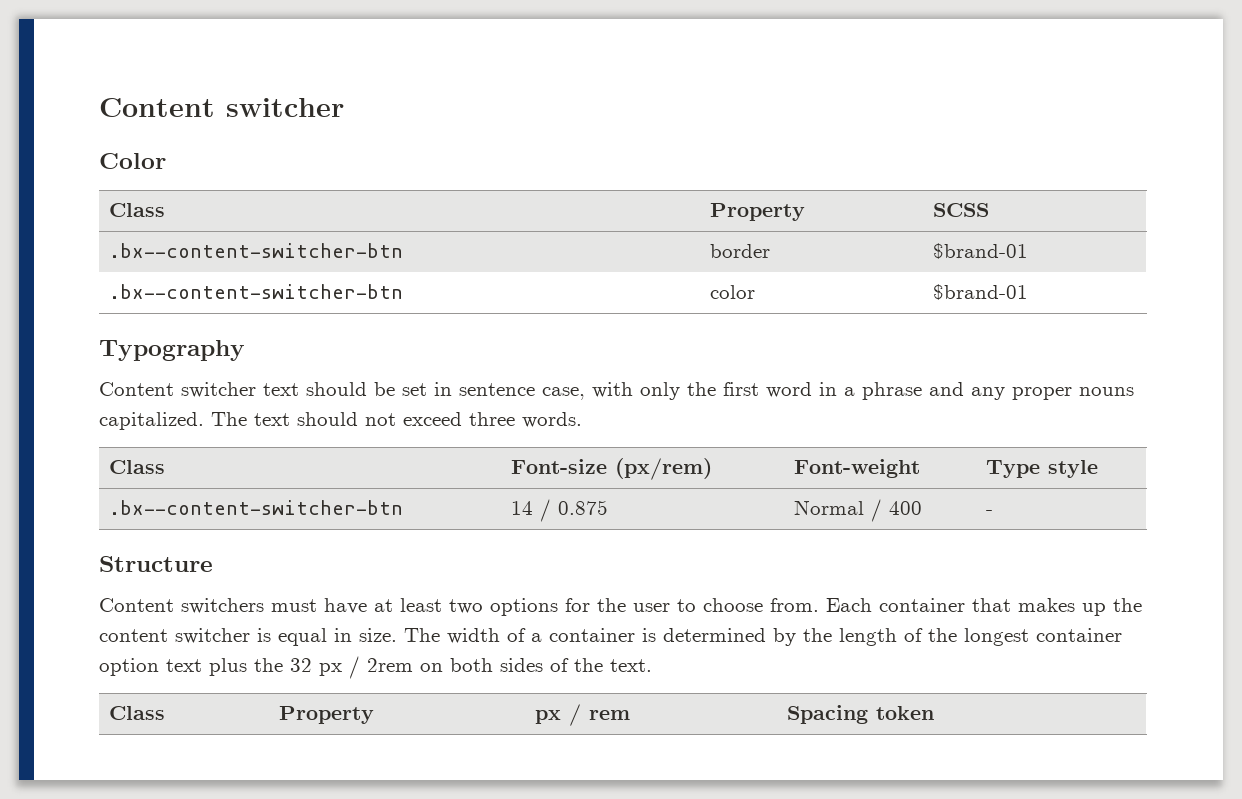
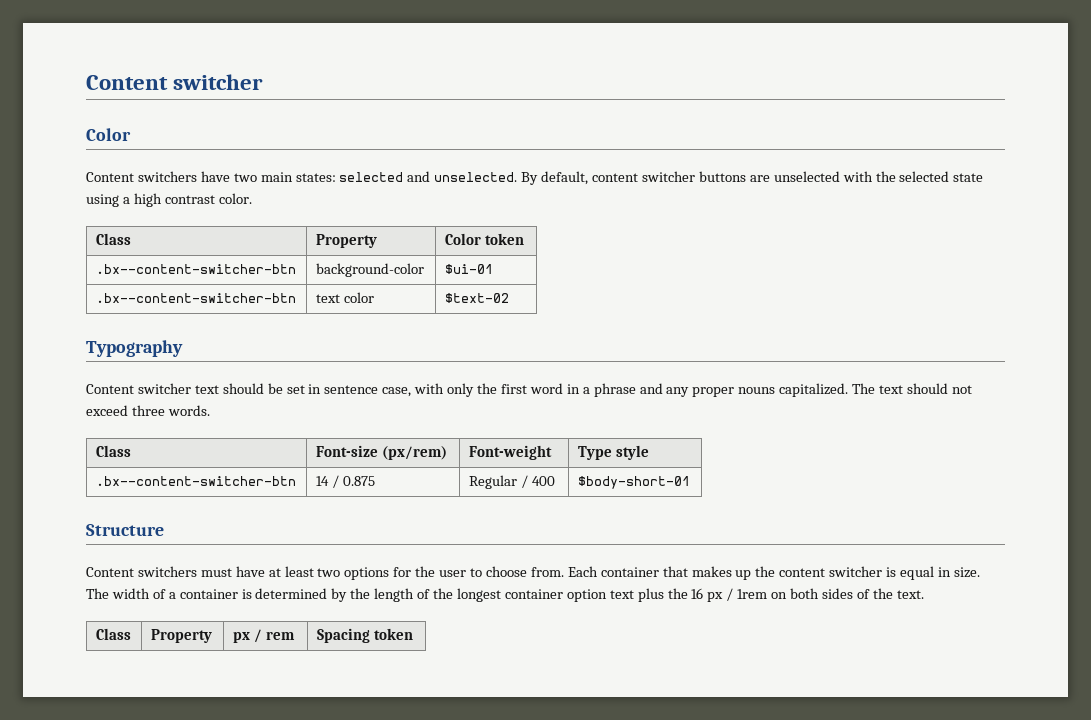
[109,203,166,217] [710,203,806,221] [933,203,990,217] [109,243,404,258] [710,244,771,258] [933,243,1029,259] [109,284,404,299] // Class | Property | SCSS // .bx--content-switcher-btn | border | $brand-01 // .bx--content-switcher-btn | -> [86,171,984,185] [86,193,252,207] [95,233,131,245] [315,234,377,248] [444,233,524,245] [95,264,296,274] [315,263,424,277] [444,264,493,274] [95,293,296,303] [315,294,340,303] // Content switchers have two main states: selected and unselected. By default, content switcher buttons are unselected with the selected state using a high contrast color. // Class | Property | Color token // .bx--content-switcher-btn | background-color | $ui-01 // .bx--content-switcher-btn | text
[933,284,1029,300] $brand-01 -> [444,293,509,303] $text-02
[794,500,865,515] Normal -> [468,475,517,489] Regular
[986,510,994,515] - -> [577,476,690,489] $body-short-01
[290,656,413,679] 32 px / 2rem -> [691,588,768,602] 16 px / 1rem

